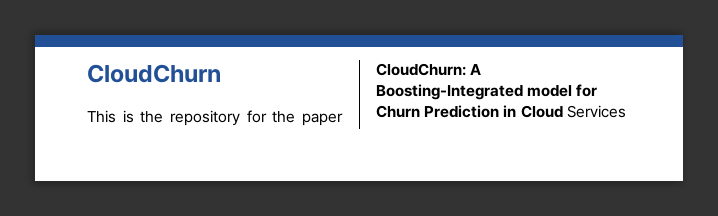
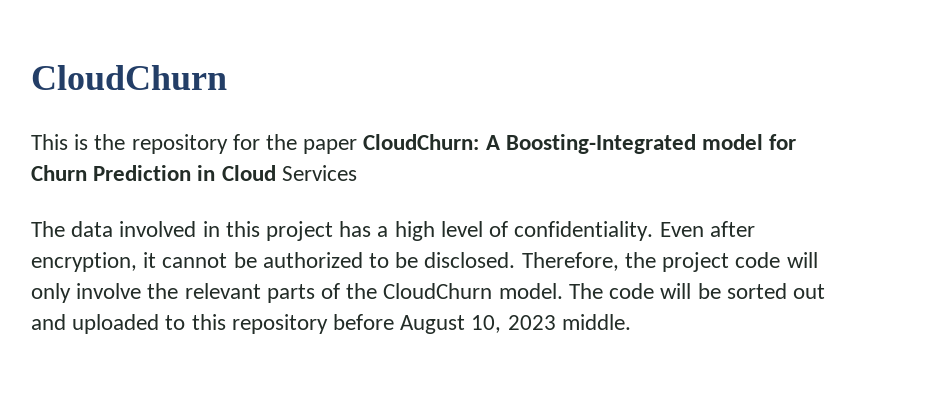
(626, 111) none -> [31,221,755,241] [31,252,818,272] [31,283,825,303] [31,314,631,334] // The data involved in this project has a high level of confidentiality. Even after encryption, it cannot be authorized to be disclosed. Therefore, the project code will only involve the relevant parts of the CloudChurn model. The code will be sorted out and uploaded to this repository before August 10, 2023 middle.

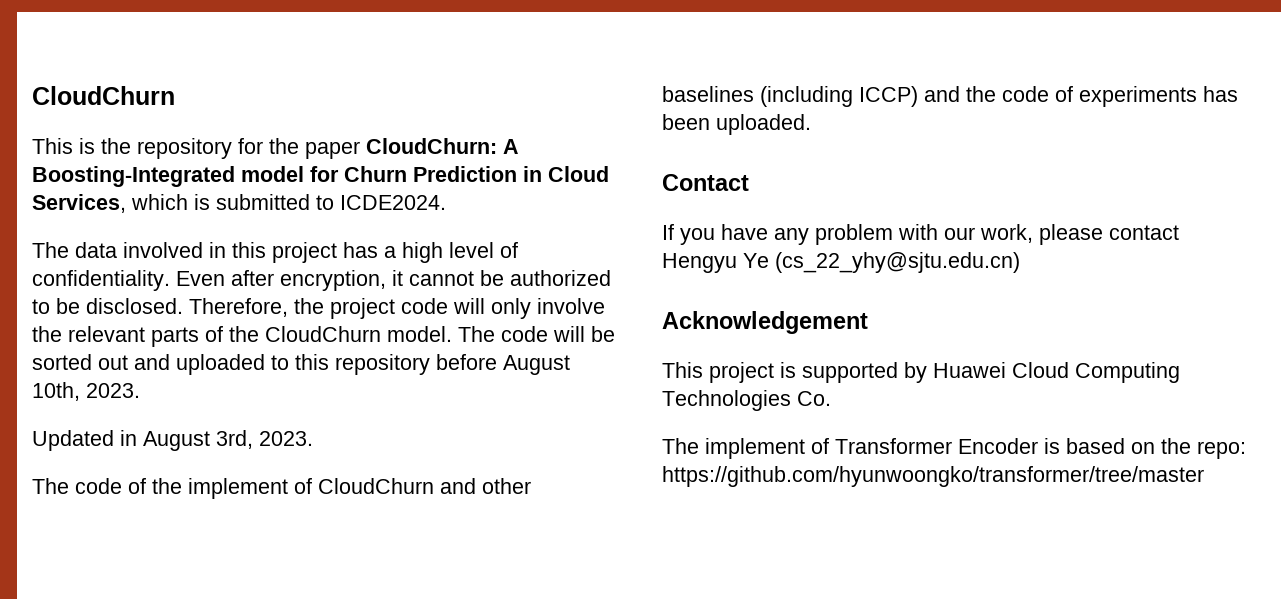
[281,165,357,181] Services -> [32,194,446,213] Services, which is submitted to ICDE2024.
[471,314,631,333] 10, 2023 middle. -> [32,382,140,401] [32,430,313,451] [32,478,531,499] [662,86,1238,107] [662,114,811,135] [662,174,749,191] [662,224,1179,245] [662,252,1020,273] [662,311,868,334] [662,362,1180,383] [662,390,831,411] [662,438,1246,459] [662,466,1204,487] 10th, 2023. // Updated in August 3rd, 2023. // The code of the implement of CloudChurn and other baselines (including ICCP) and the code of experiments has been uploaded. // Contact // If you have any problem with our work, please contact Hengyu Ye (cs_22_yhy@sjtu.edu.cn) // Acknowledgement // This project is supported by Huawei Cloud Computing Technologies Co. // The implement of Transformer Encoder is based on the repo: https://github.com/hyunwoongko/transformer/tree/master

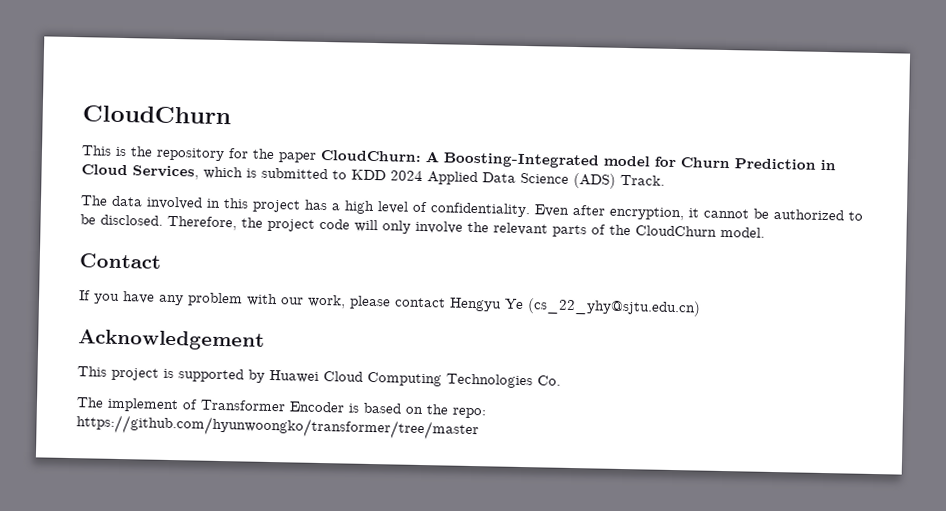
[340,195,446,210] ICDE2024. -> [351,169,665,189] KDD 2024 Applied Data Science (ADS) Track.
[458,326,615,342] [32,354,570,375] [32,382,140,401] [32,430,313,451] [32,478,531,499] [662,86,1238,107] [662,114,811,135] The code will be sorted out and uploaded to this repository before August 10th, 2023. // Updated in August 3rd, 2023. // The code of the implement of CloudChurn and other baselines (including ICCP) and the code of experiments has been uploaded. -> (765, 232) none

